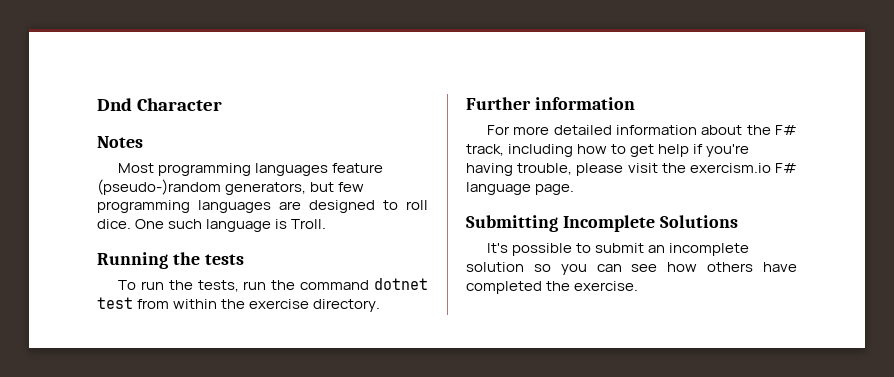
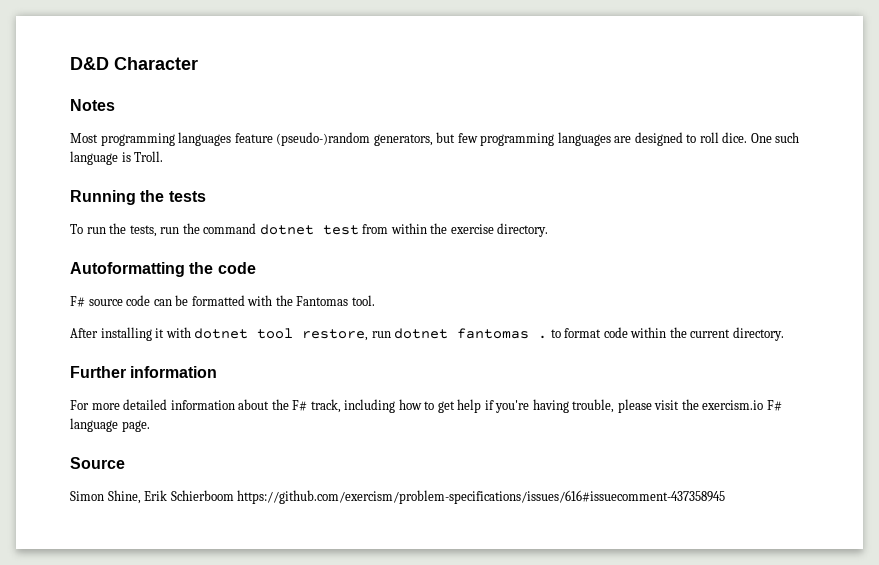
[97,98,132,111] Dnd -> [70,57,109,70] D&D
(381, 305) none -> [70,262,256,277] [70,295,375,307] [70,327,784,341] // Autoformatting the code // F# source code can be formatted with the Fantomas tool. // After installing it with dotnet tool restore, run dotnet fantomas . to format code within the current directory.
[466,215,738,232] [486,243,750,256] [466,262,797,275] [466,281,639,294] Submitting Incomplete Solutions // It's possible to submit an incomplete solution so you can see how others have completed the exercise. -> [70,457,125,469] [70,490,726,504] Source // Simon Shine, Erik Schierboom https://github.com/exercism/problem-specifications/issues/616#issuecomment-437358945

